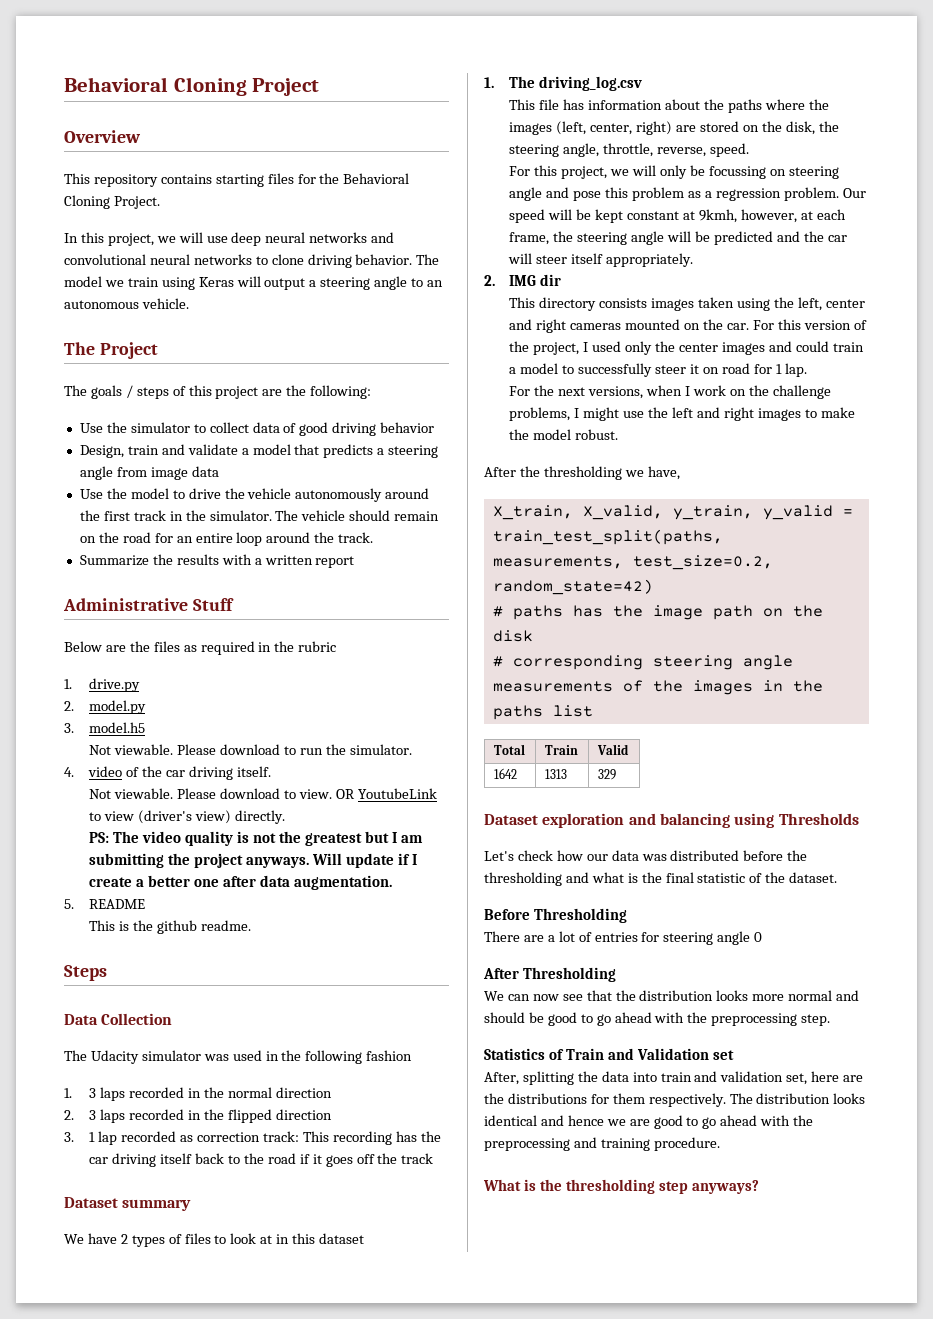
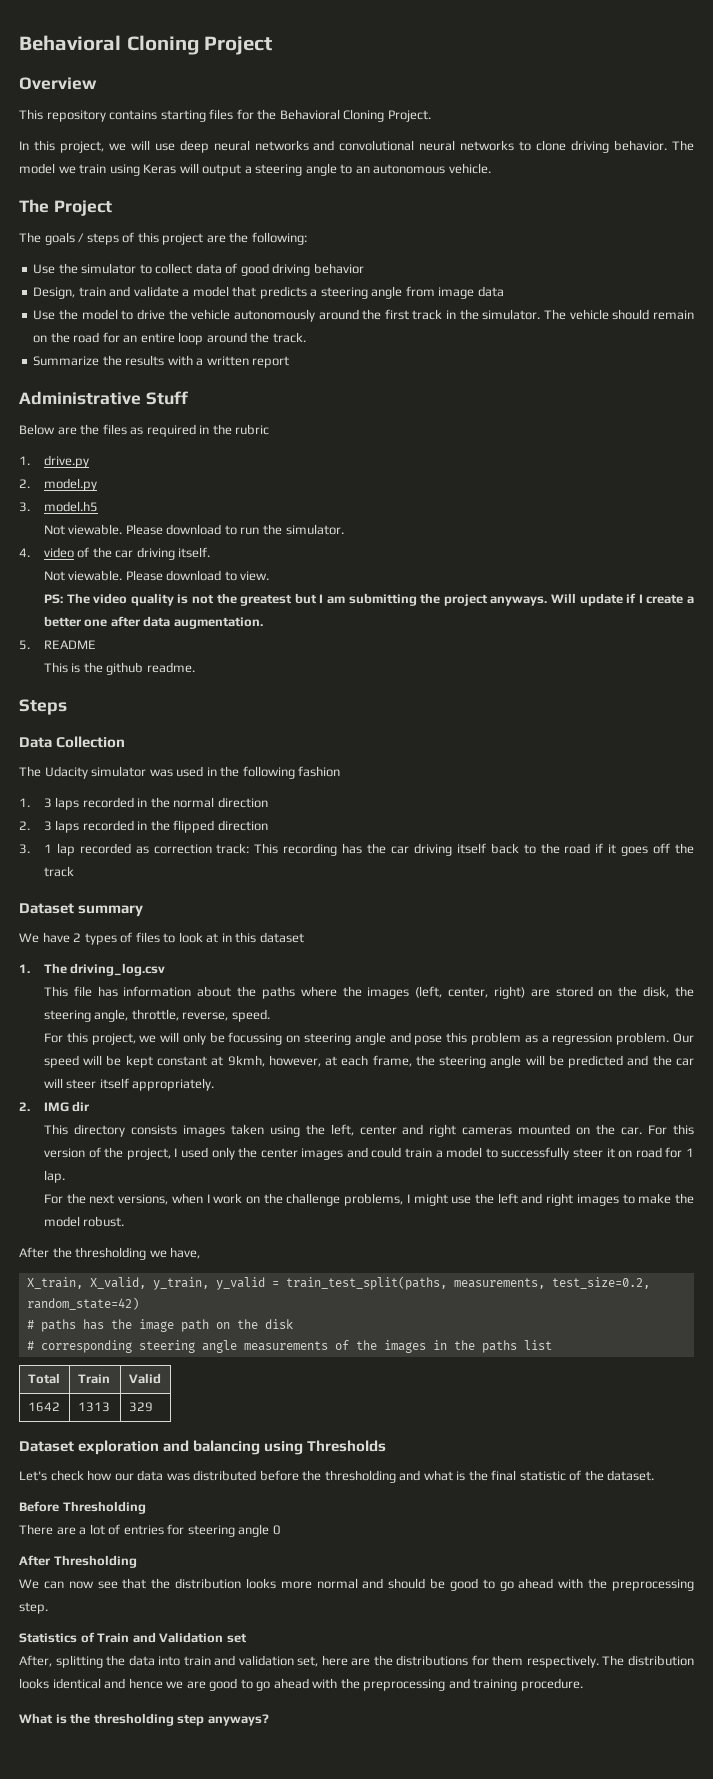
[335,788,437,799] [89,810,286,824] OR YoutubeLink to view (driver's view) directly. -> (270, 576) none

